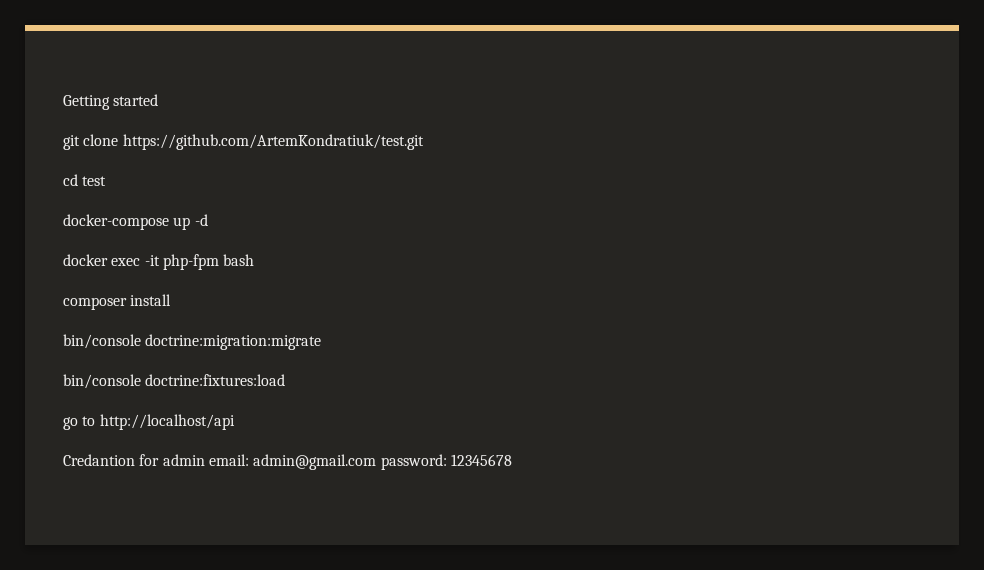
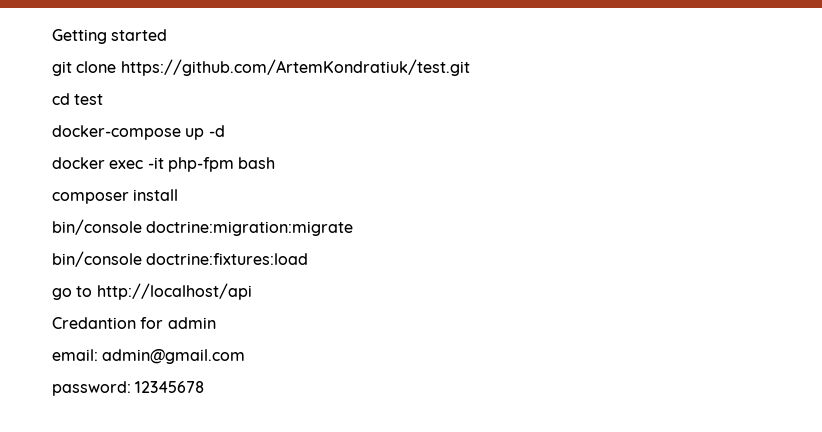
(205, 460) none -> (216, 323) //
(377, 462) none -> (246, 356) //

